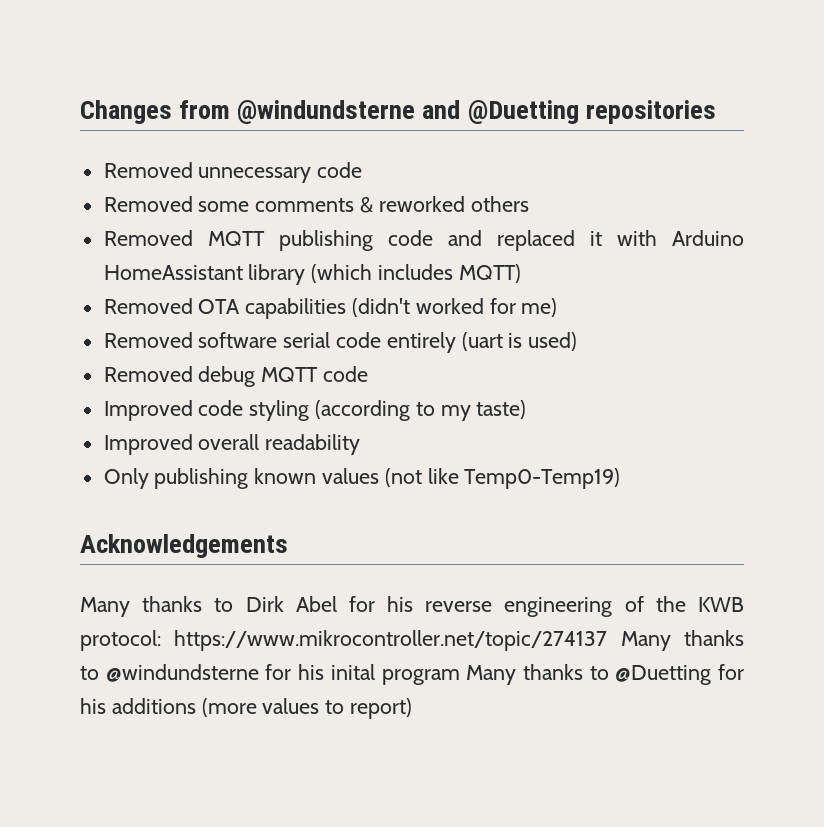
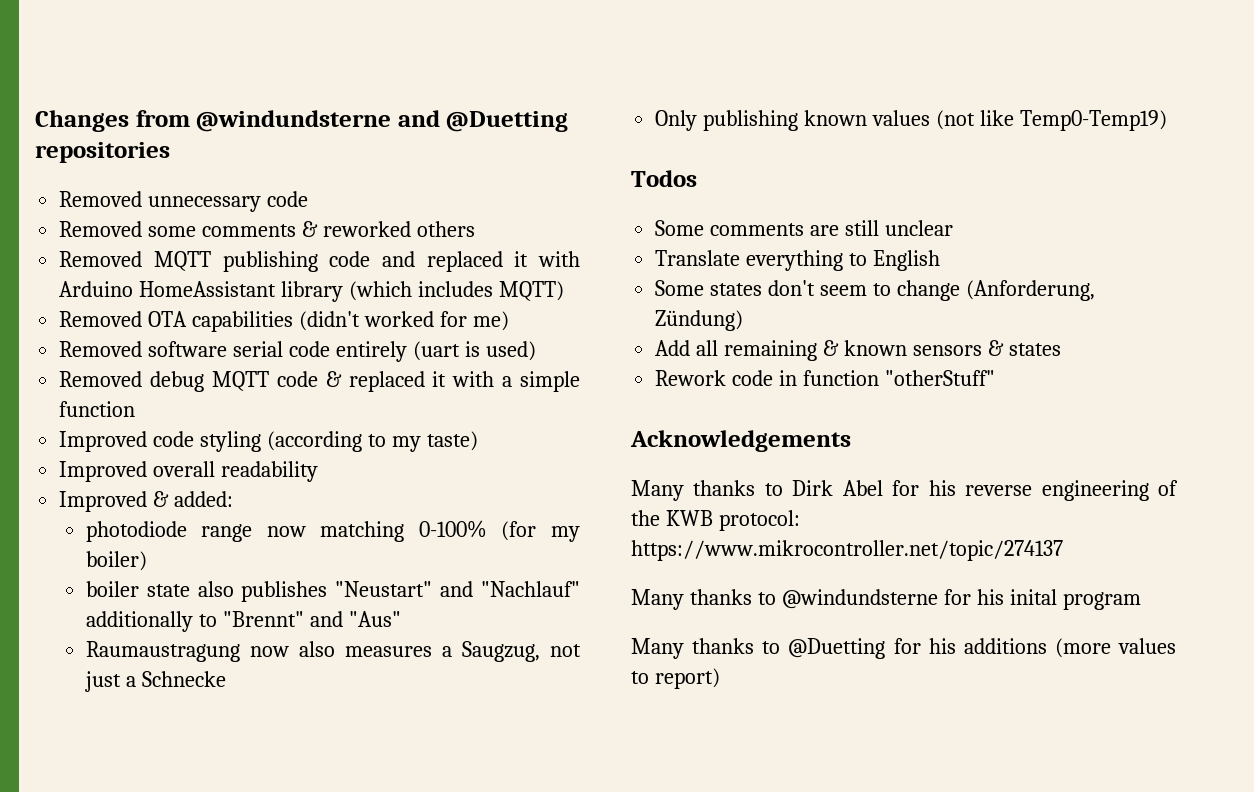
(369, 374) none -> [325,371,580,392] [59,401,136,417] & replaced it with a simple function
(361, 444) none -> [59,491,234,512] [85,520,580,542] [85,551,147,571] [85,581,580,602] [85,611,401,632] [85,641,581,662] [84,671,226,692] // Improved & added: // photodiode range now matching 0-100% (for my boiler) // boiler state also publishes "Neustart" and "Nachlauf" additionally to "Brennt" and "Aus" // Raumaustragung now also measures a Saugzug, not just a Schnecke
(621, 478) none -> [631,170,697,187] [655,220,953,236] [655,250,941,271] [655,280,1095,301] [655,310,744,331] [655,340,1061,361] [655,370,995,386] // Todos // Some comments are still unclear // Translate everything to English // Some states don't seem to change (Anforderung, Zündung) // Add all remaining & known sensors & states // Rework code in function "otherStuff"
(608, 640) none -> (1063, 550) //
(460, 677) none -> (1141, 601) //

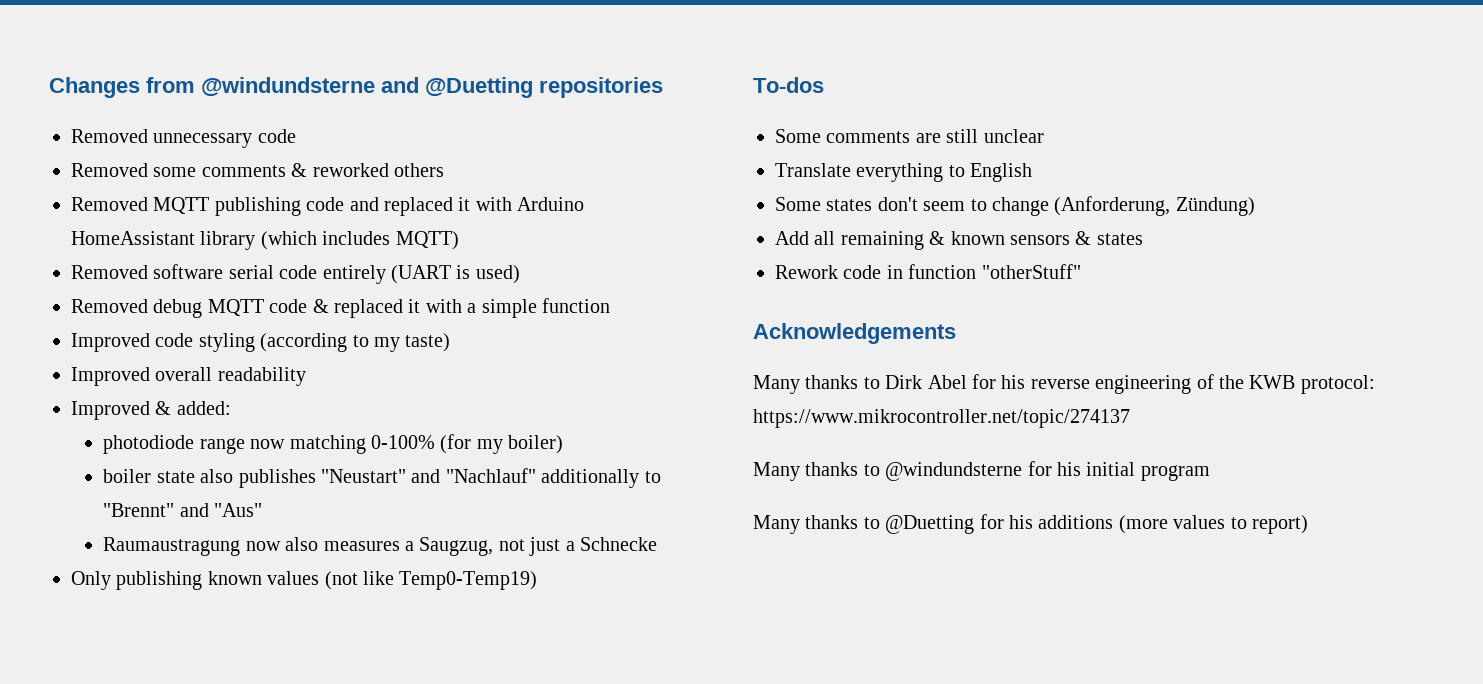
[59,311,509,332] // Removed OTA capabilities (didn't worked for me) -> (459, 240) none
[412,341,460,361] (uart -> [391,265,451,284] (UART
[631,170,697,187] Todos -> [753,77,824,93] To-dos
[1009,589,1057,605] inital -> [1086,462,1136,476] initial

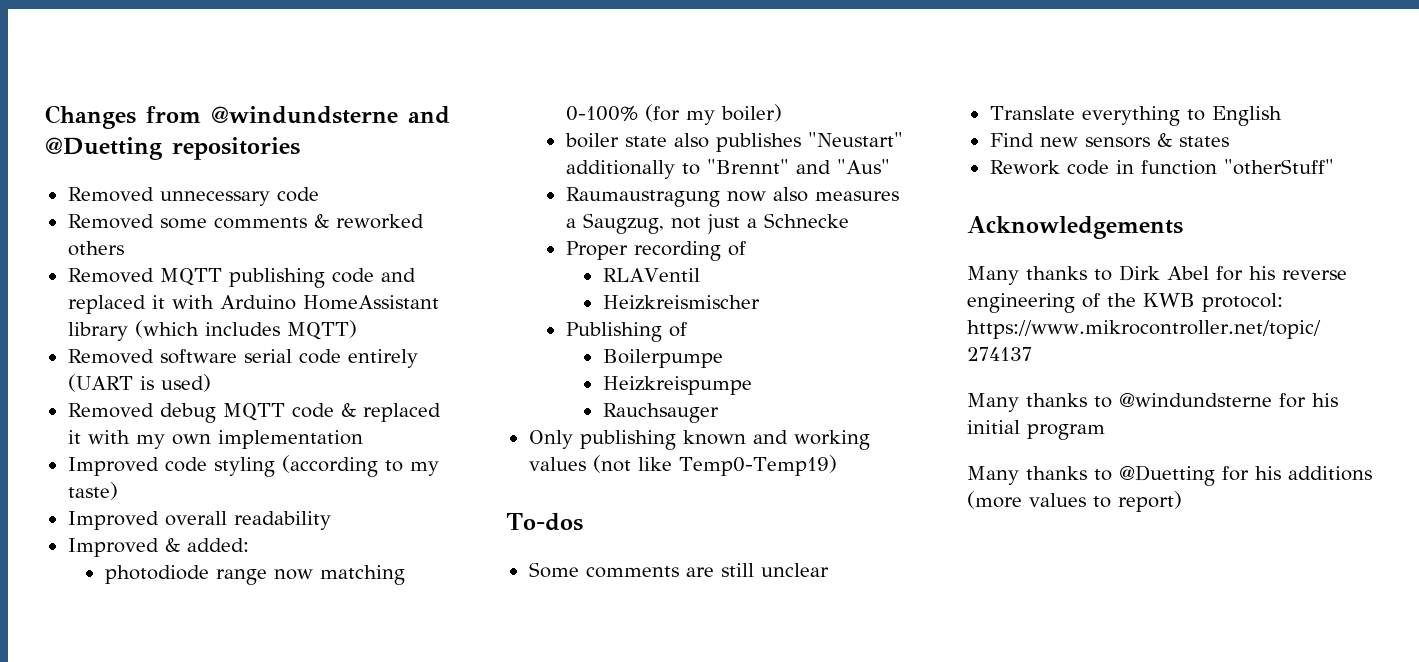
[467,298,610,318] a simple function -> [135,430,363,449] my own implementation
[411,468,536,483] and "Nachlauf" -> (903, 139) none
(658, 544) none -> [565,241,746,261] [602,268,700,282] [602,295,760,310] [565,322,687,342] [602,349,723,368] [602,376,752,395] [602,403,719,423] // Proper recording of // RLAVentil // Heizkreismischer // Publishing of // Boilerpumpe // Heizkreispumpe // Rauchsauger
(262, 578) none -> [752,430,870,450] and working
[775,196,1255,216] [775,231,1005,250] Some states don't seem to change (Anforderung, Zündung) // Add all remaining & known -> [989,133,1078,147] Find new

